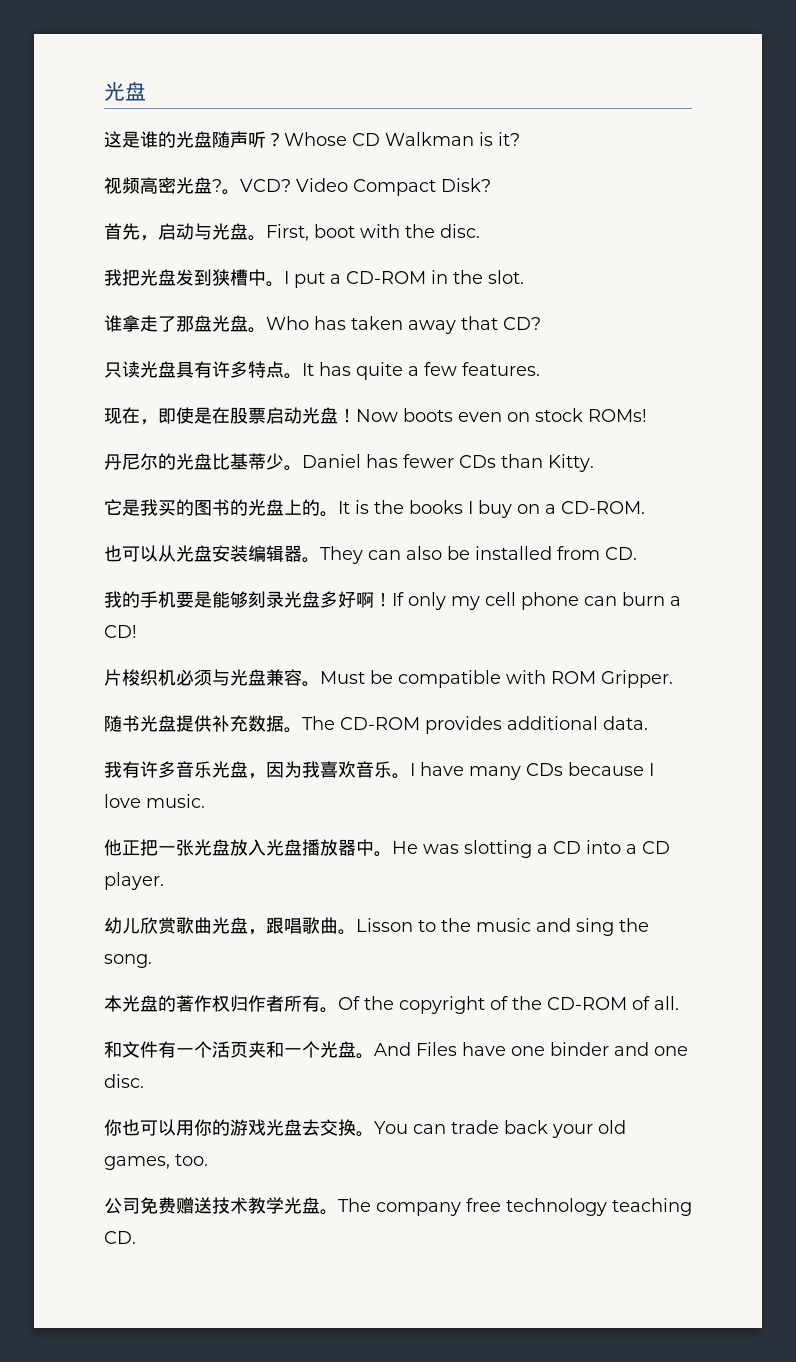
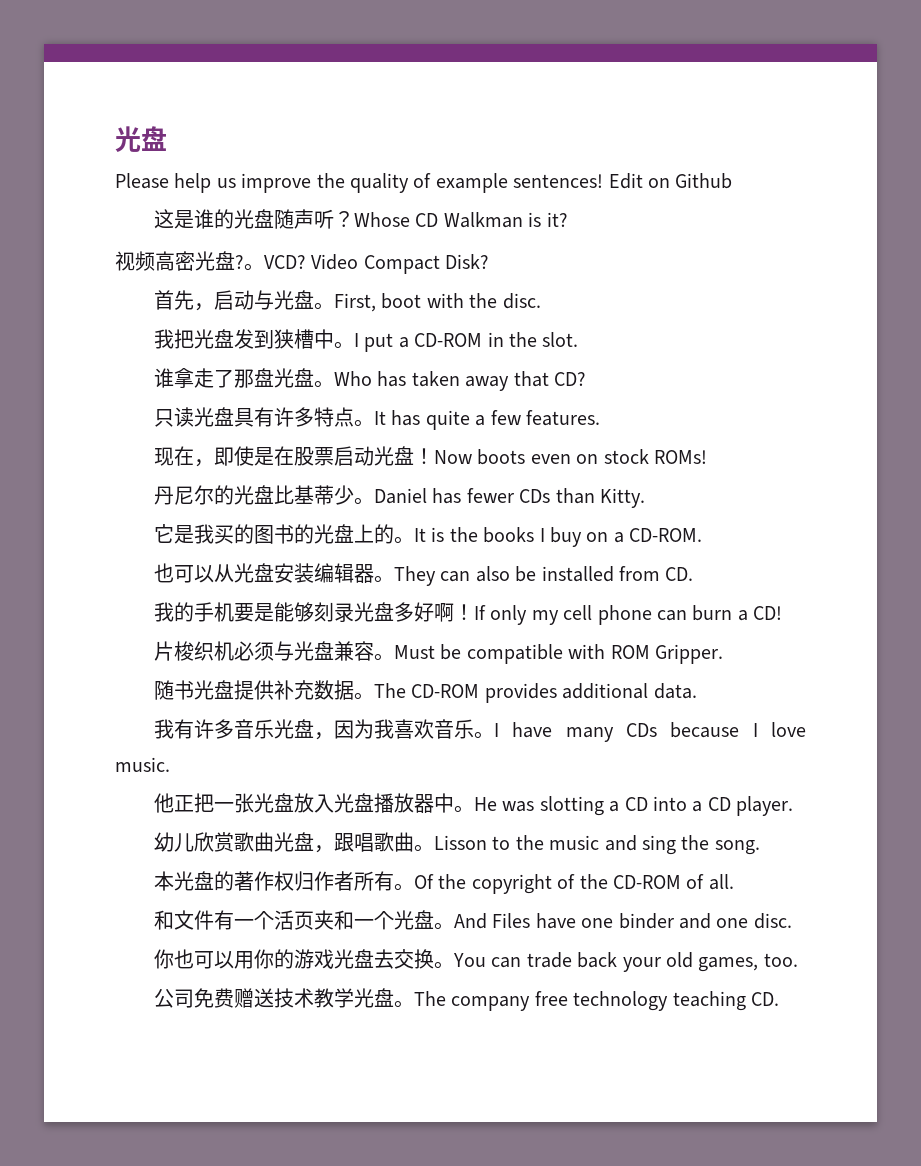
[104,81,146,101] 光盘 -> [115,126,167,152] [115,173,733,193] 光盘 // Please help us improve the quality of example sentences! Edit on Github

